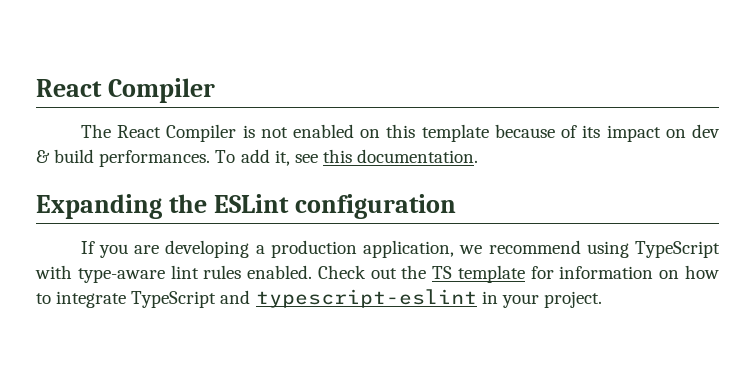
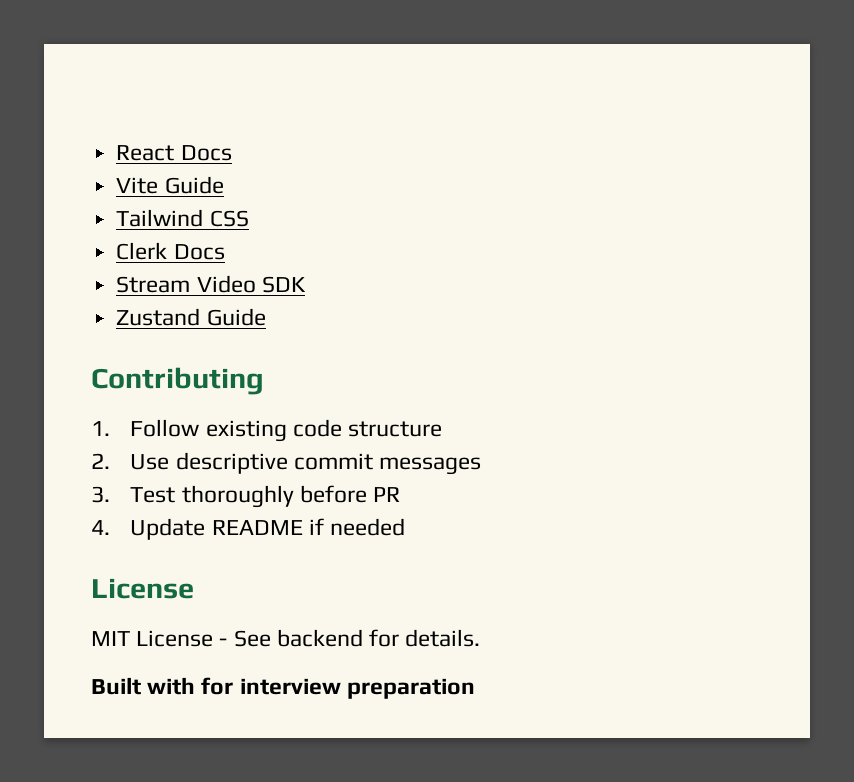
[36,78,215,103] [80,124,721,142] [36,149,479,167] [36,194,456,219] [80,240,720,258] [35,265,719,283] [36,289,602,308] React Compiler // The React Compiler is not enabled on this template because of its impact on dev & build performances. To add it, see this documentation. // Expanding the ESLint configuration // If you are developing a production application, we recommend using TypeScript with type-aware lint rules enabled. Check out the TS template for information on how to integrate TypeScript and typescript-eslint in your project. -> [116,145,232,161] [116,176,224,194] [116,209,249,227] [116,242,225,260] [116,275,306,293] [116,308,266,326] [91,367,264,395] [91,419,442,442] [91,452,481,475] [91,485,400,508] [91,518,405,540] [91,578,194,599] [91,629,481,647] [91,677,475,699] React Docs // Vite Guide // Tailwind CSS // Clerk Docs // Stream Video SDK // Zustand Guide // Contributing // 1. Follow existing code structure // 2. Use descriptive commit messages // 3. Test thoroughly before PR // 4. Update README if needed // License // MIT License - See backend for details. // Built with for interview preparation

